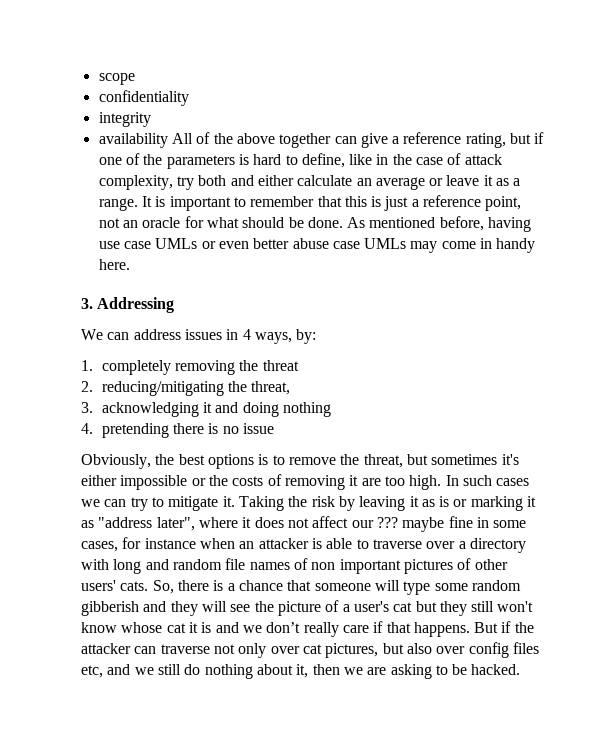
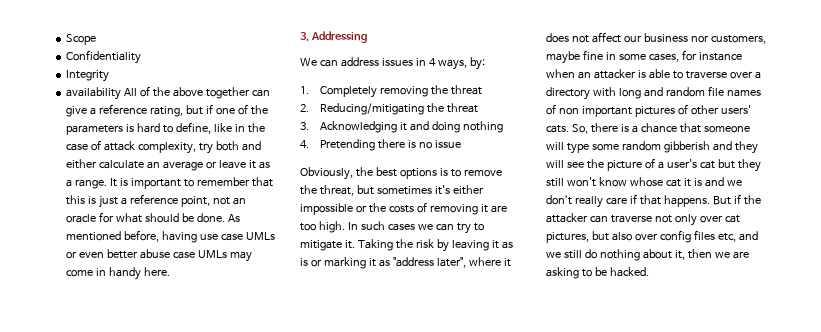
[98,73,135,85] [98,90,189,106] [98,112,151,127] scope // confidentiality // integrity -> [66,34,97,45] [66,50,142,64] [66,70,110,82] Scope // Confidentiality // Integrity
[101,360,171,375] completely -> [319,86,377,98] Completely
[101,381,291,396] [81,402,199,417] reducing/mitigating the threat, // 3. acknowledging -> [319,103,478,115] [300,121,397,133] Reducing/mitigating the threat // 3. Acknowledging
[101,423,169,438] pretending -> [319,139,375,151] Pretending
[376,517,398,528] ??? -> [643,33,766,44] business nor customers,

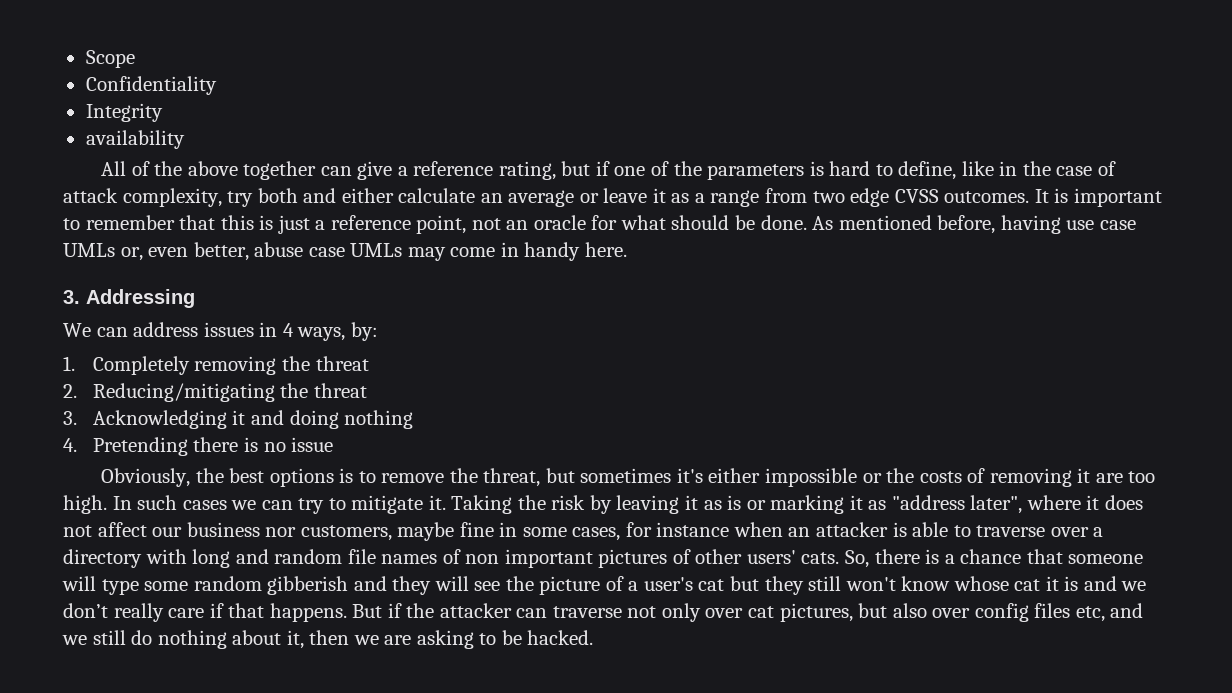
(122, 93) none -> (185, 139) //
[75,179,108,189] range. -> [710,188,1030,207] range from two edge CVSS outcomes.
[66,249,139,259] or even better -> [120,242,249,261] or, even better,

